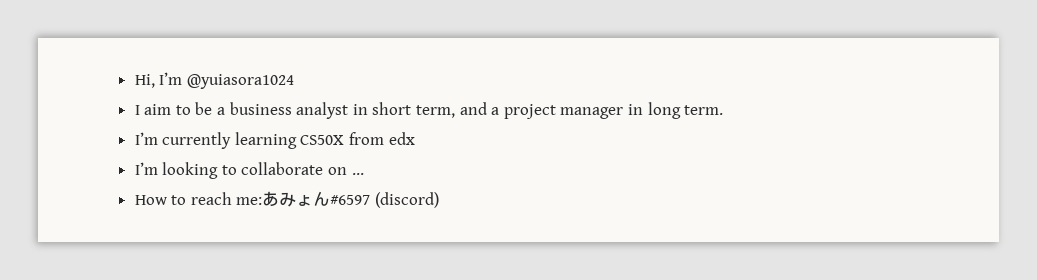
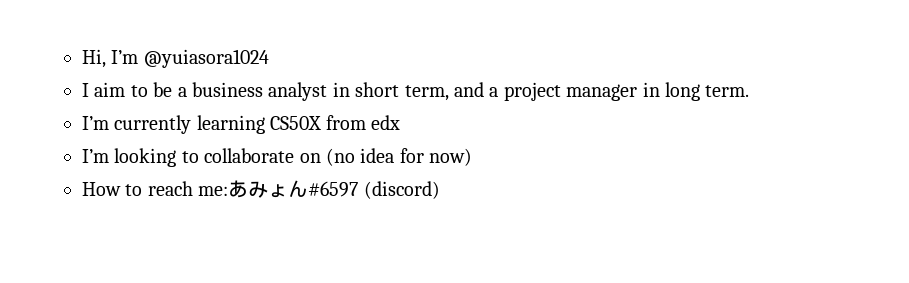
[351,173,364,175] ... -> [326,148,473,166] (no idea for now)

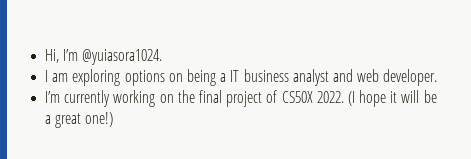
[143,49,269,68] @yuiasora1024 -> [82,49,163,65] @yuiasora1024.
[94,82,750,101] [82,115,400,134] [82,148,473,167] [82,180,440,199] aim to be a business analyst in short term, and a project manager in long term. // I’m currently learning CS50X from edx // I’m looking to collaborate on (no idea for now) // How to reach me:あみょん#6597 (discord) -> [52,69,438,86] [45,90,437,107] [45,112,114,128] am exploring options on being a IT business analyst and web developer. // I’m currently working on the final project of CS50X 2022. (I hope it will be a great one!)

